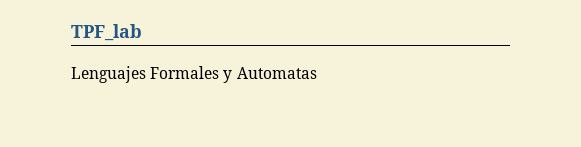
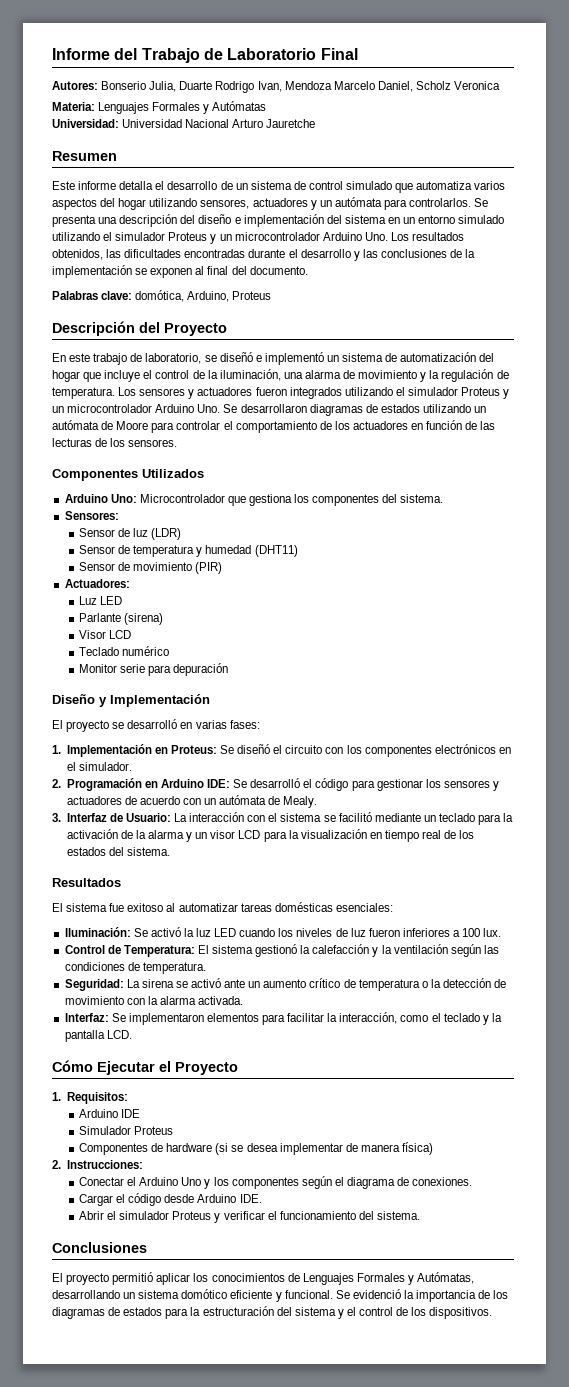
[71,24,142,41] [71,66,317,83] TPF_lab // Lenguajes Formales y Automatas -> [52,48,358,63] [52,81,501,93] [52,101,267,114] [52,119,316,128] [52,151,117,161] [52,181,506,193] [52,197,489,210] [52,214,505,227] [52,232,465,244] [52,249,476,261] [52,265,308,278] [52,290,272,302] [52,321,227,336] [52,352,495,365] [52,369,509,382] [52,387,510,399] [52,404,487,416] [52,420,496,433] [52,438,178,447] [52,469,204,481] [64,494,444,506] [64,511,119,520] [79,528,182,540] [79,545,298,557] [79,562,223,574] [64,579,130,588] [79,596,123,605] [79,613,164,625] [79,630,132,639] [79,646,170,656] [79,663,229,676] [52,694,210,707] [52,719,260,732] [52,744,511,757] [66,762,132,771] [52,778,500,791] [66,795,318,808] [52,812,514,825] [66,829,475,842] [66,847,170,856] [52,878,121,887] [52,902,393,912] [64,927,502,937] [64,944,499,957] [64,962,206,974] [64,978,507,991] [64,996,244,1005] [64,1012,502,1025] [64,1030,132,1042] [52,1060,238,1075] [52,1092,128,1104] [79,1109,141,1118] [79,1126,174,1135] [79,1142,434,1155] [52,1160,143,1169] [79,1176,473,1189] [79,1193,262,1206] [79,1211,421,1223] [52,1242,147,1253] [52,1272,475,1285] [52,1289,509,1302] [52,1306,493,1319] Informe del Trabajo de Laboratorio Final // Autores: Bonserio Julia, Duarte Rodrigo Ivan, Mendoza Marcelo Daniel, Scholz Veronica // Materia: Lenguajes Formales y Autómatas // Universidad: Universidad Nacional Arturo Jauretche // Resumen // Este informe detalla el desarrollo de un sistema de control simulado que automatiza varios aspectos del hogar utilizando sensores, actuadores y un autómata para controlarlos. Se presenta una descripción del diseño e implementación del sistema en un entorno simulado utilizando el simulador Proteus y un microcontrolador Arduino Uno. Los resultados obtenidos, las dificultades encontradas durante el desarrollo y las conclusiones de la implementación se exponen al final del documento. // Palabras clave: domótica, Arduino, Proteus // Descripción del Proyecto // En este trabajo de laboratorio, se diseñó e implementó un sistema de automatización del hogar que incluye el control de la iluminación, una alarma de movimiento y la regulación de temperatura. Los sensores y actuadores fueron integrados utilizando el simulador Proteus y un microcontrolador Arduino Uno. Se desarrollaron diagramas de estados utilizando un autómata de Moore para controlar el comportamiento de los actuadores en función de las lecturas de los sensores. // Componentes Utilizados // Arduino Uno: Microcontrolador que gestiona los componentes del sistema. // Sensores: // Sensor de luz (LDR) // Sensor de temperatura y humedad (DHT11) // Sensor de movimiento (PIR) // Actuadores: // Luz LED // Parlante (sirena) // Visor LCD // Teclado numérico // Monitor serie para depuración // Diseño y Implementación // El proyecto se desarrolló en varias fases: // 1. Implementación en Proteus: Se diseñó el circuito con los componentes electrónicos en el simulador. // 2. Programación en Arduino IDE: Se desarrolló el código para gestionar los sensores y actuadores de acuerdo con un autómata de Mealy. // 3. Interfaz de Usuario: La interacción con el sistema se facilitó mediante un teclado para la activación de la alarma y un visor LCD para la visualización en tiempo real de los estados del sistema. // Resultados // El sistema fue exitoso al automatizar tareas domésticas esenciales: // Iluminación: Se activó la luz LED cuando los niveles de luz fueron inferiores a 100 lux. // Control de Temperatura: El sistema gestionó la calefacción y la ventilación según las condiciones de temperatura. // Seguridad: La sirena se activó ante un aumento crítico de temperatura o la detección de movimiento con la alarma activada. // Interfaz: Se implementaron elementos para facilitar la interacción, como el teclado y la pantalla LCD. // Cómo Ejecutar el Proyecto // 1. Requisitos: // Arduino IDE // Simulador Proteus // Componentes de hardware (si se desea implementar de manera física) // 2. Instrucciones: // Conectar el Arduino Uno y los componentes según el diagrama de conexiones. // Cargar el código desde Arduino IDE. // Abrir el simulador Proteus y verificar el funcionamiento del sistema. // Conclusiones // El proyecto permitió aplicar los conocimientos de Lenguajes Formales y Autómatas, desarrollando un sistema domótico eficiente y funcional. Se evidenció la importancia de los diagramas de estados para la estructuración del sistema y el control de los dispositivos.

